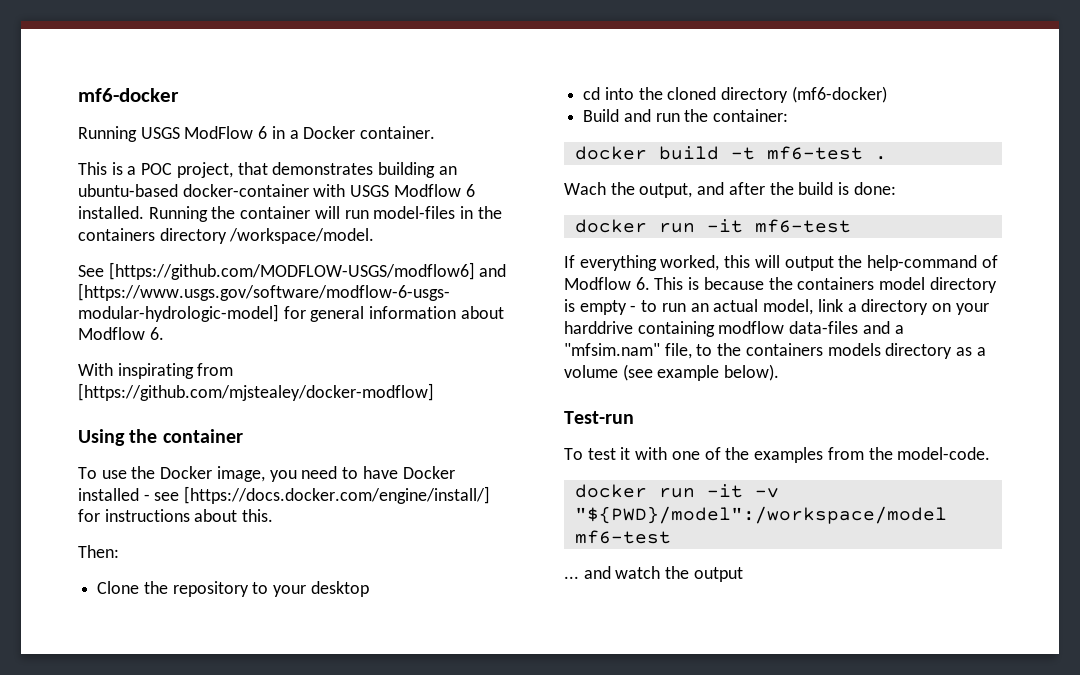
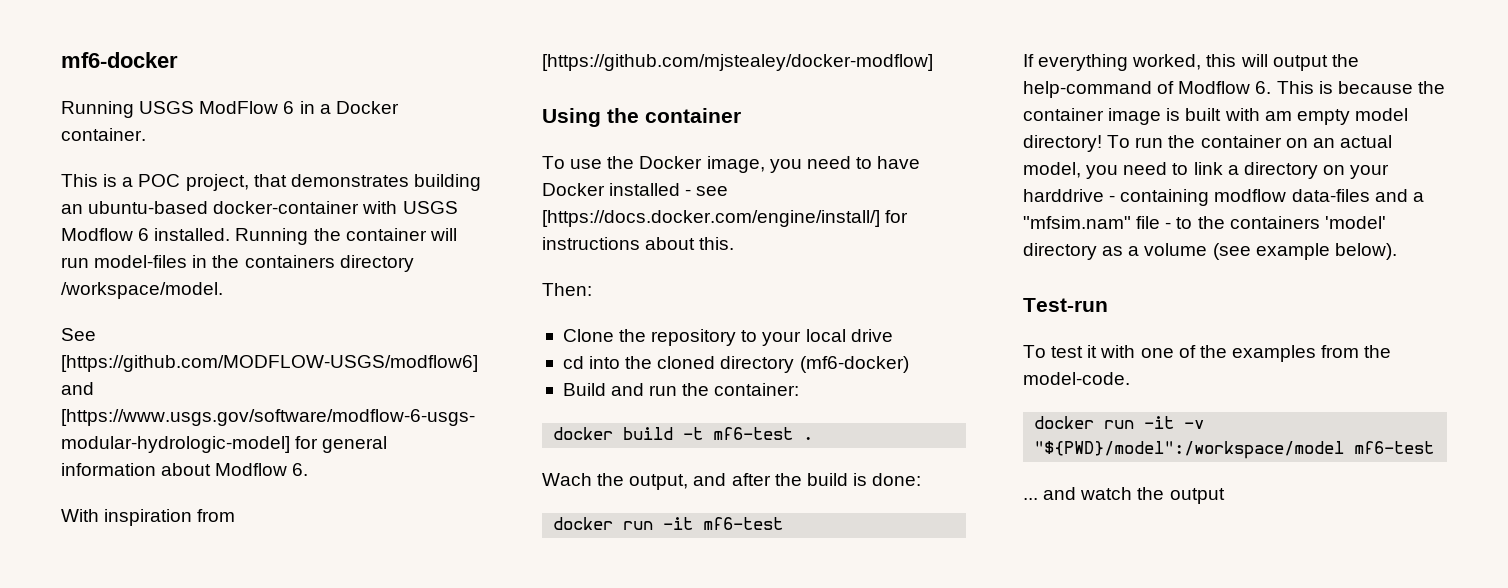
[117,363,194,379] inspirating -> [104,509,193,526] inspiration
[310,581,369,597] desktop -> [805,329,893,342] local drive
[797,277,997,293] [564,299,814,315] containers model directory is empty - to run an actual model, -> [1023,108,1408,125] [1023,135,1392,152] [1023,162,1189,179] container image is built with am empty model directory! To run the container on an actual model, you need to
(633, 327) none -> [1109,195,1116,202] -
[664,343,692,359] file, -> [1136,216,1172,229] file -
[827,343,881,356] models -> [1324,216,1386,229] 'model'

